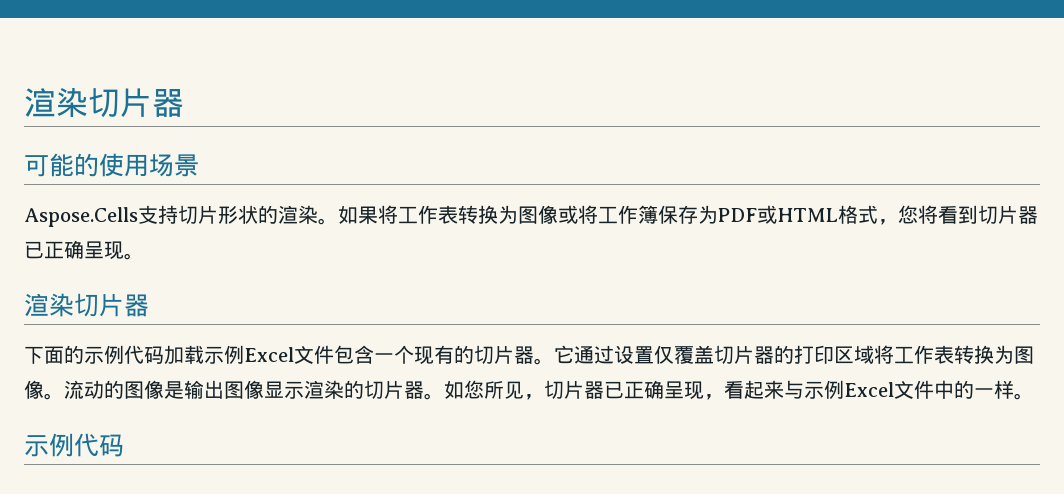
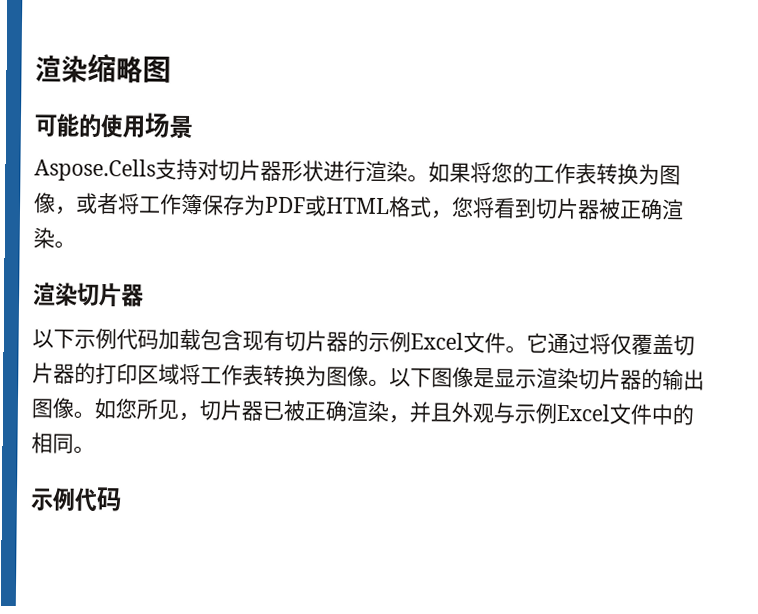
[24,88,184,118] 渲染切片器 -> [35,53,172,84] 渲染缩略图
[178,205,278,224] 切片形状的 -> [197,159,366,182] 对切片器形状进行
[398,205,578,224] 工作表转换为图像或 -> [491,162,681,186] [33,192,119,215] 您的工作表转换为图像，或者
[24,240,124,260] 已正确呈现 -> [598,198,684,221] [33,227,55,249] 被正确渲染
[24,345,84,364] 下面的 -> [32,329,75,349] 以下
[204,345,534,365] 示例Excel文件包含一个现有的切片器 -> [200,329,506,354] 包含现有切片器的示例Excel文件
[614,345,654,364] 设置 -> [589,333,611,355] 将
[64,380,424,399] 流动的图像是输出图像显示渲染的切片器 -> [389,366,705,391] [31,397,75,419] 以下图像是显示渲染切片器的输出图像
[624,380,784,400] 正确呈现，看起来 -> [283,399,494,424] 被正确渲染，并且外观
[974,380,1014,399] 一样 -> [31,432,74,454] 相同

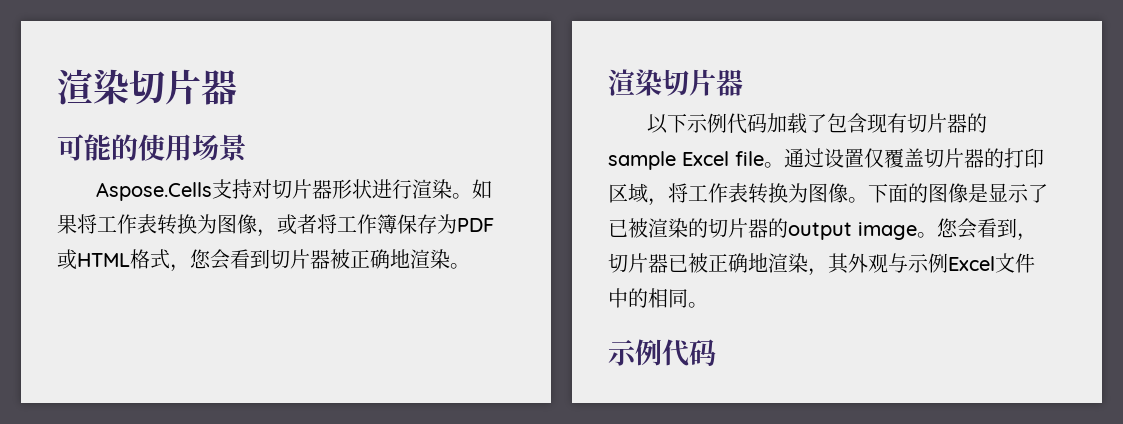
[35,53,172,84] 渲染缩略图 -> [57,68,237,105] 渲染切片器
[491,162,534,184] 您的 -> (97, 224) none
[472,196,495,219] 将 -> [210,249,230,270] 会
(663, 209) none -> [390,249,410,268] 地
(201, 339) none -> [806,114,827,133] 了
[368,331,611,355] 示例Excel文件。它通过将 -> [608,148,864,170] sample Excel file。通过设置
(180, 374) none -> [648,198,668,206] ，
[389,368,432,388] 以下 -> [868,183,928,203] 下面的
[536,367,705,391] [31,397,179,420] 渲染切片器的输出图像。如您所见 -> [1028,184,1048,203] [608,218,1017,240] 了已被渲染的切片器的output image。您会看到
[346,400,452,424] 渲染，并且 -> [748,253,849,276] 地渲染，其

